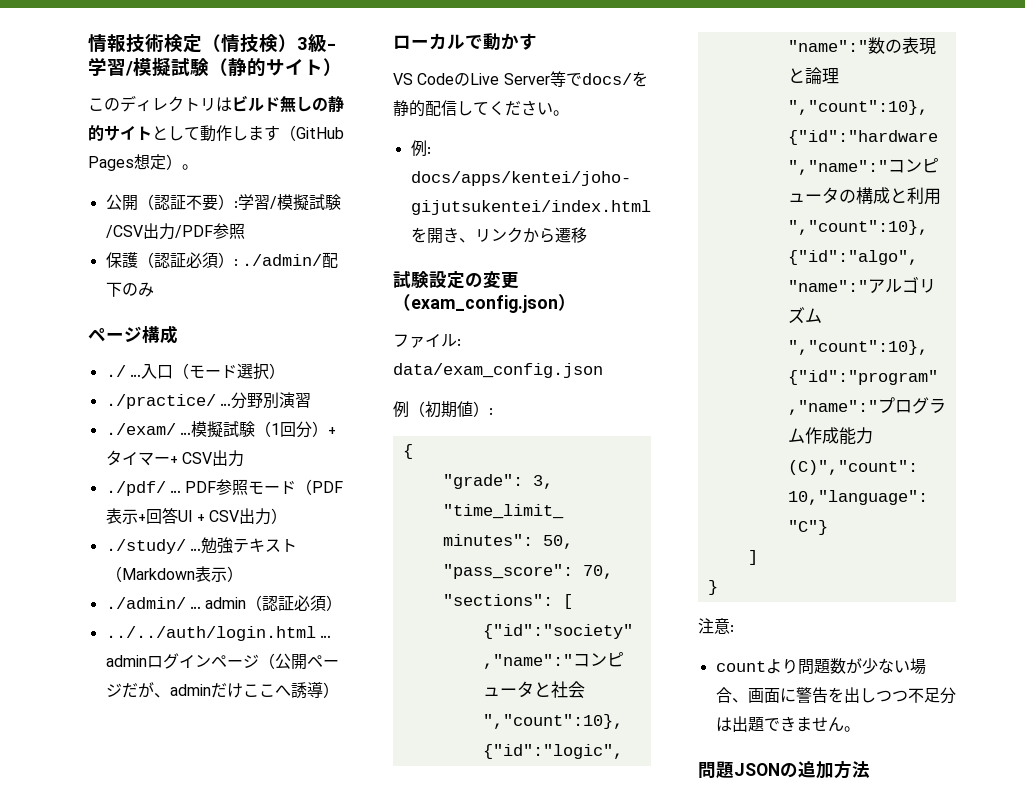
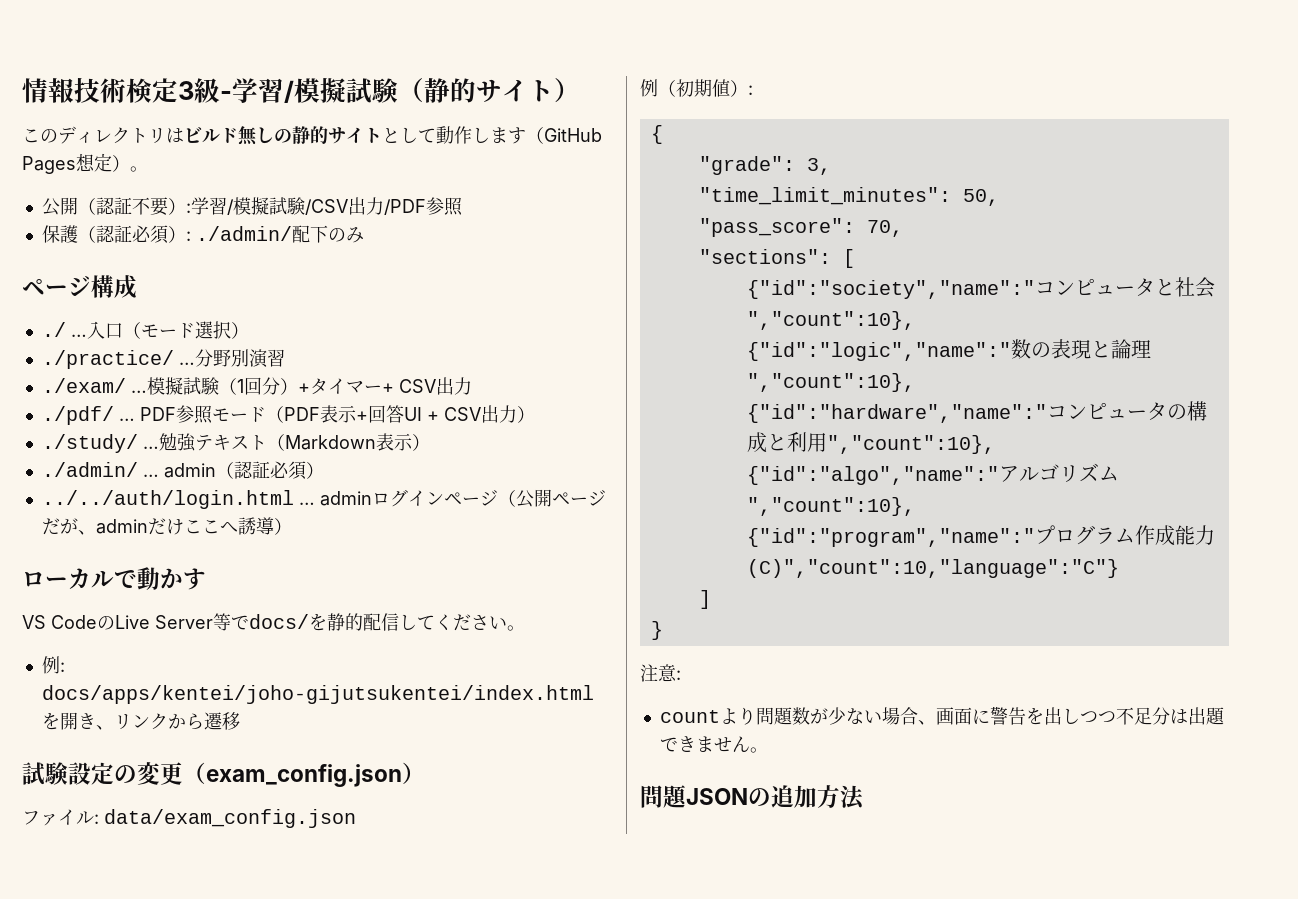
[202,34,297,53] （情技検） -> (178, 90) none

